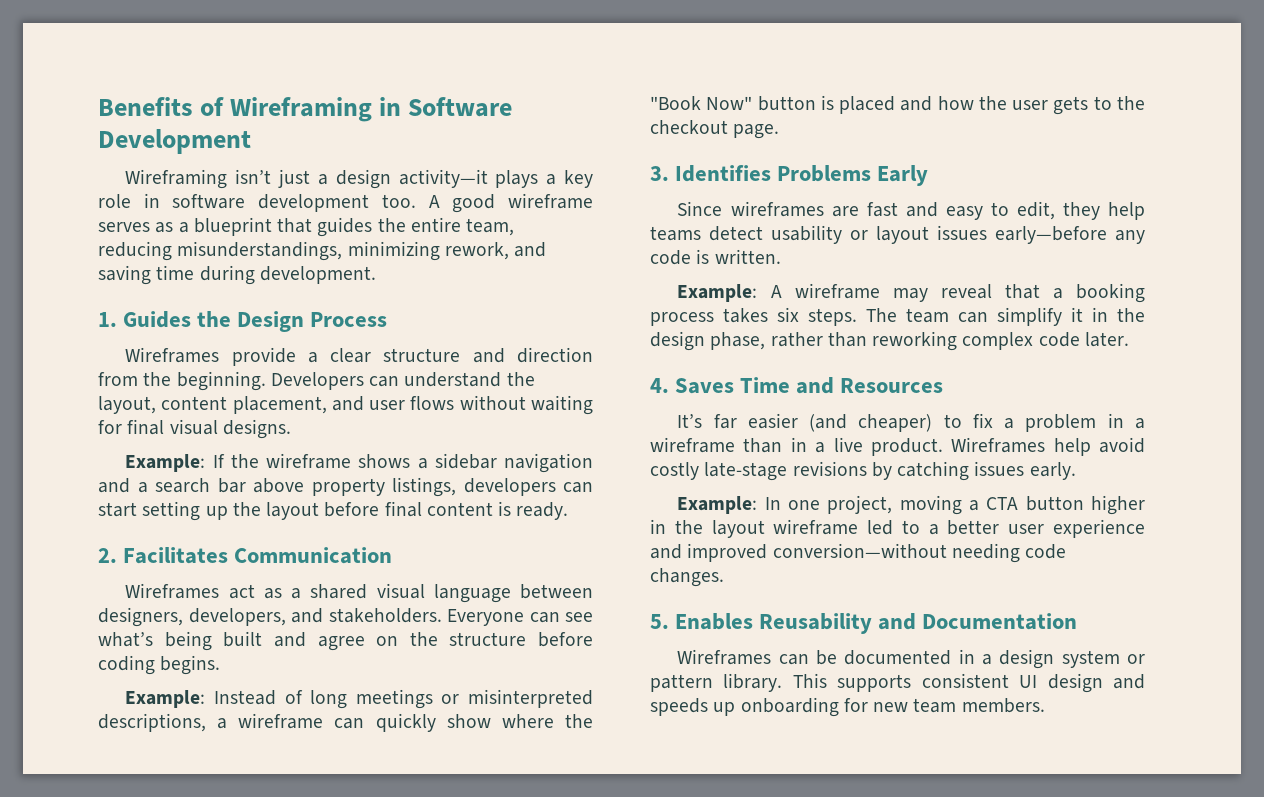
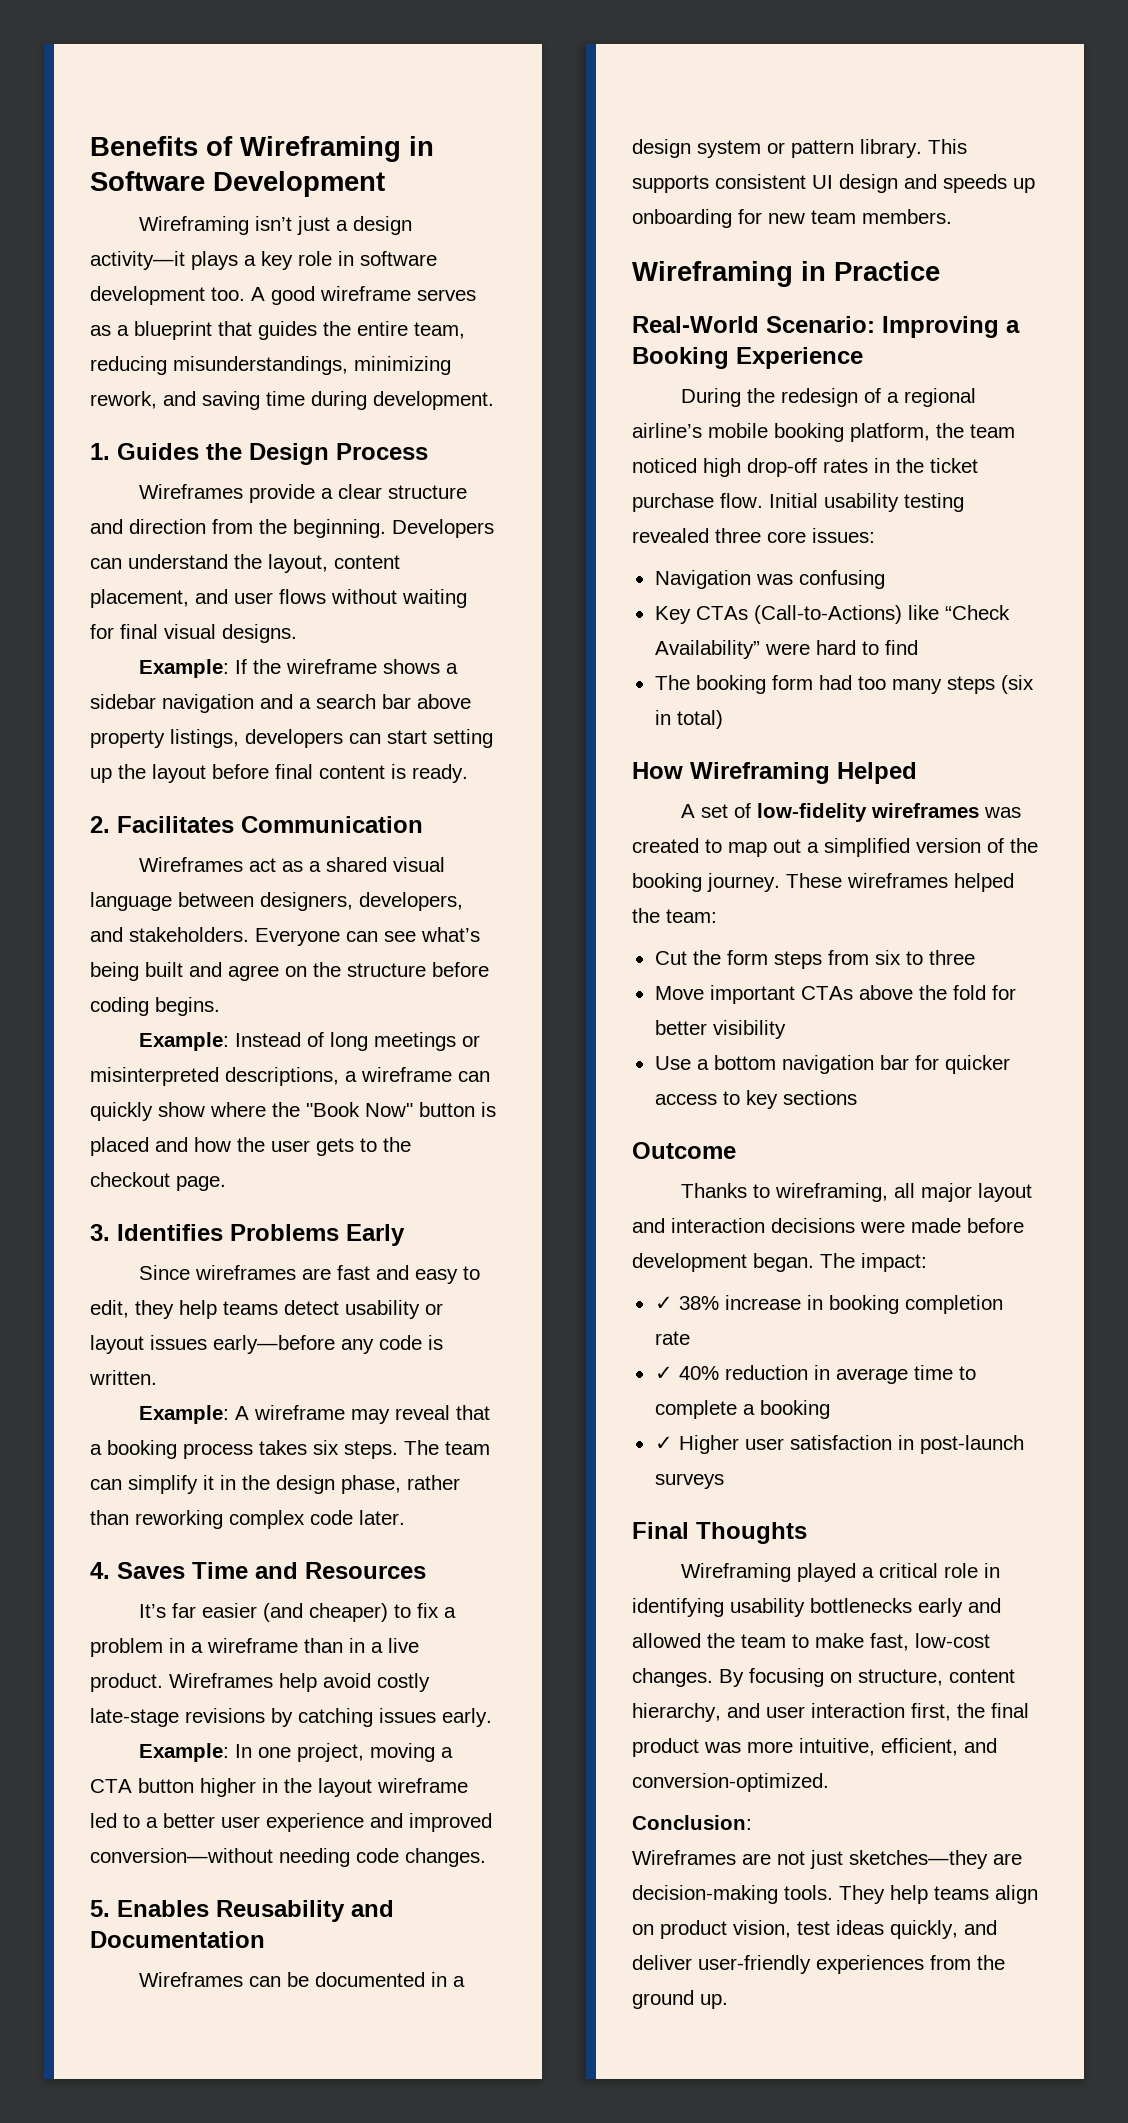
(1045, 705) none -> [632,261,940,287] [632,316,1020,338] [632,347,863,369] [681,388,977,407] [632,423,1015,442] [632,458,978,477] [632,493,964,512] [632,528,875,543] [654,570,885,589] [654,605,1010,624] [654,640,918,659] [654,675,1034,694] [654,710,723,729] [632,762,917,784] [681,803,1022,822] [632,838,1038,857] [632,873,1014,892] [632,908,717,923] [654,950,975,969] [654,985,1016,1004] [654,1020,786,1039] [654,1055,1010,1074] [654,1090,857,1109] [632,1142,736,1159] [681,1183,1033,1202] [632,1218,1024,1233] [632,1253,927,1272] [654,1295,1003,1314] [654,1331,690,1345] [654,1365,976,1384] [654,1400,830,1419] [654,1435,1024,1454] [654,1473,724,1489] [632,1522,807,1544] [681,1563,1001,1582] [632,1598,1001,1617] [632,1633,990,1651] [632,1668,1015,1687] [632,1703,1029,1722] [632,1738,997,1757] [632,1773,829,1792] [632,1815,752,1830] [632,1850,1022,1869] [632,1885,1038,1904] [632,1920,997,1939] [632,1955,1005,1974] [632,1990,728,2009] // Wireframing in Practice // Real-World Scenario: Improving a Booking Experience // During the redesign of a regional airline’s mobile booking platform, the team noticed high drop-off rates in the ticket purchase flow. Initial usability testing revealed three core issues: // Navigation was confusing // Key CTAs (Call-to-Actions) like “Check Availability” were hard to find // The booking form had too many steps (six in total) // How Wireframing Helped // A set of low-fidelity wireframes was created to map out a simplified version of the booking journey. These wireframes helped the team: // Cut the form steps from six to three // Move important CTAs above the fold for better visibility // Use a bottom navigation bar for quicker access to key sections // Outcome // Thanks to wireframing, all major layout and interaction decisions were made before development began. The impact: // ✓ 38% increase in booking completion rate // ✓ 40% reduction in average time to complete a booking // ✓ Higher user satisfaction in post-launch surveys // Final Thoughts // Wireframing played a critical role in identifying usability bottlenecks early and allowed the team to make fast, low-cost changes. By focusing on structure, content hierarchy, and user interaction first, the final product was more intuitive, efficient, and conversion-optimized. // Conclusion: // Wireframes are not just sketches—they are decision-making tools. They help teams align on product vision, test ideas quickly, and deliver user-friendly experiences from the ground up.

